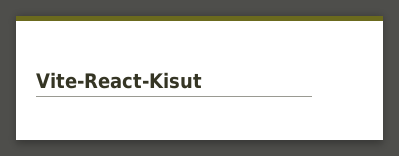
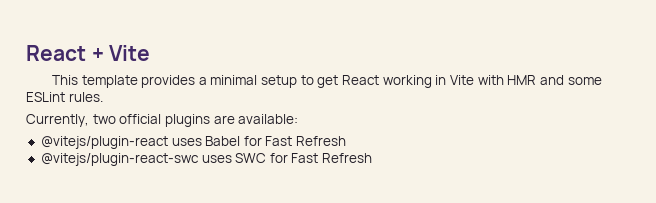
[36,72,202,89] Vite-React-Kisut -> [26,45,151,61] [51,75,602,88] [26,92,103,102] [26,114,299,127] [40,136,347,149] [40,153,373,166] React + Vite // This template provides a minimal setup to get React working in Vite with HMR and some ESLint rules. // Currently, two official plugins are available: // @vitejs/plugin-react uses Babel for Fast Refresh // @vitejs/plugin-react-swc uses SWC for Fast Refresh

